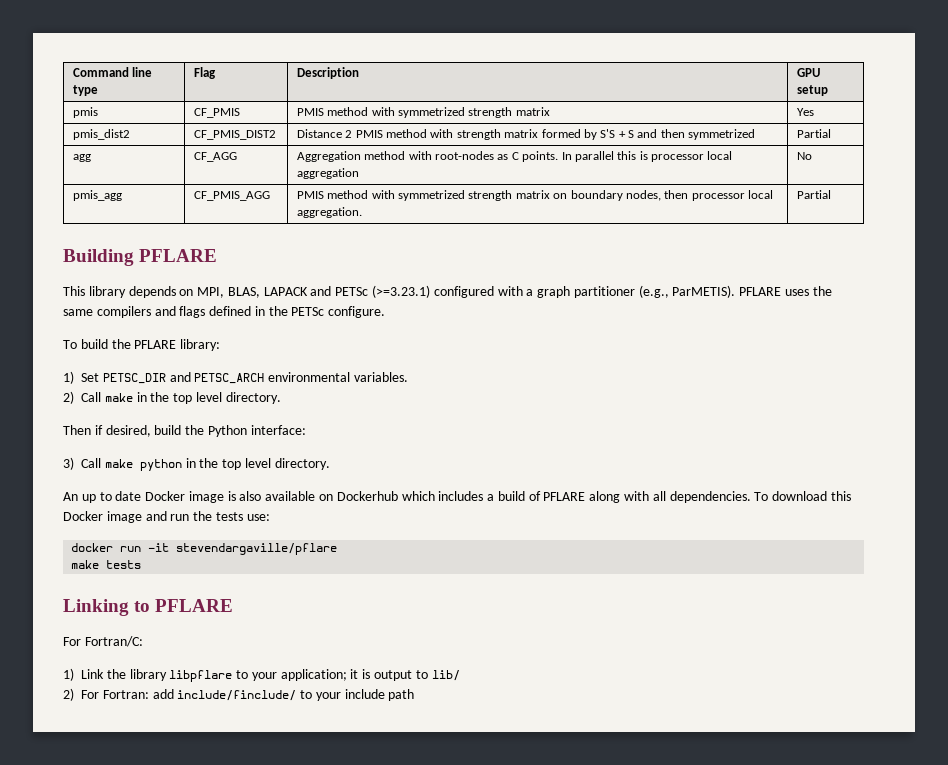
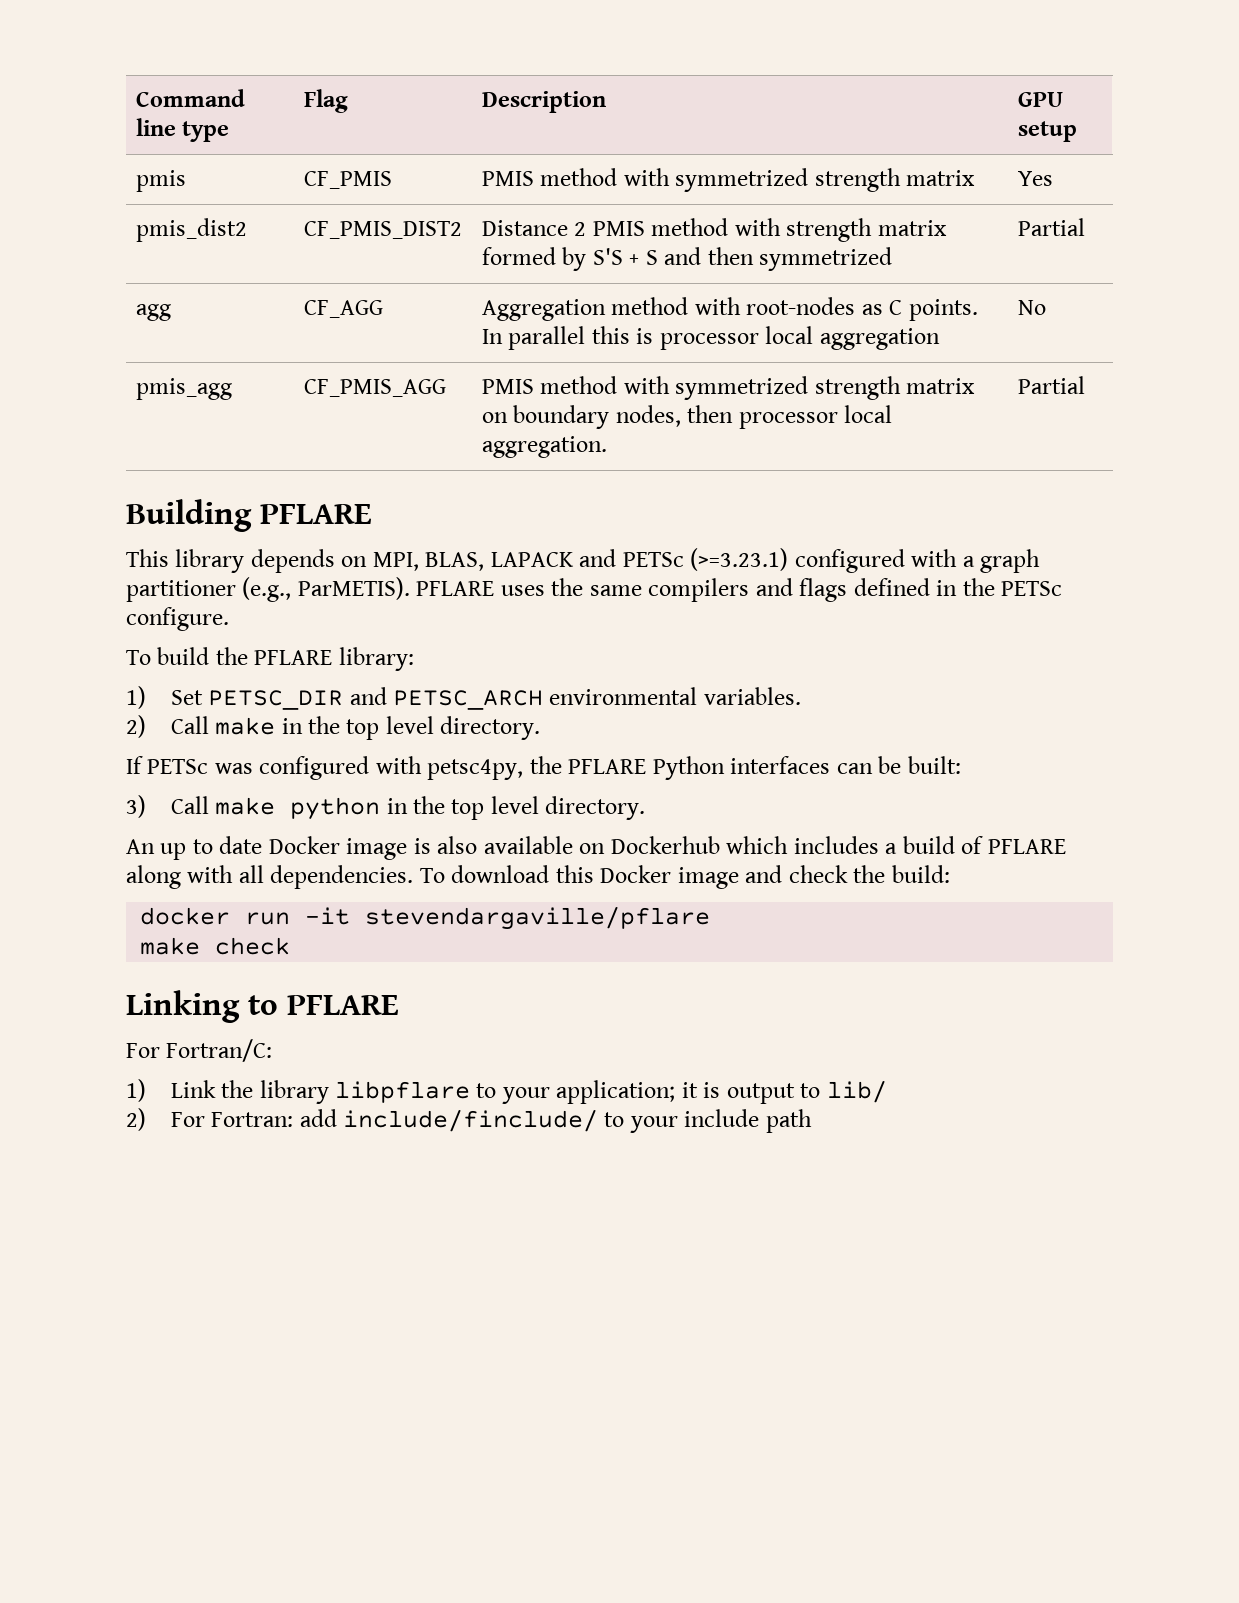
[63,425,306,437] Then if desired, build the Python interface: -> [126,756,961,780] If PETSc was configured with petsc4py, the PFLARE Python interfaces can be built:
[170,511,270,521] run the tests use: -> [788,865,950,883] check the build:
[106,560,142,569] tests -> [215,937,291,955] check

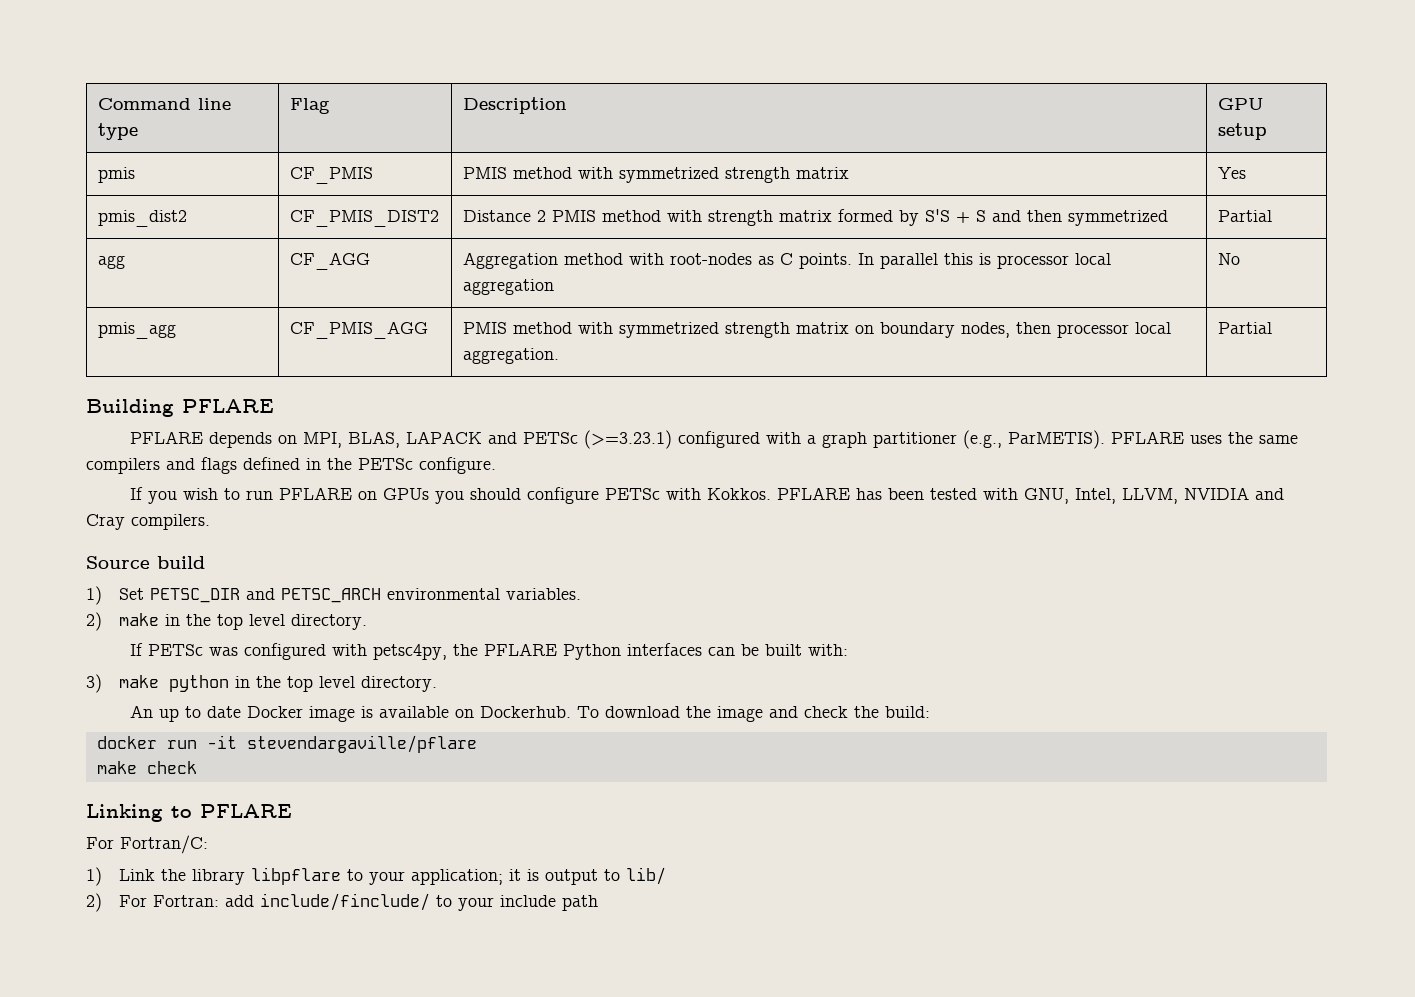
[126,549,245,573] This library -> [129,431,203,444] PFLARE
[126,647,414,671] To build the PFLARE library: -> [129,487,1284,504] [86,514,210,530] [86,556,205,569] If you wish to run PFLARE on GPUs you should configure PETSc with Kokkos. PFLARE has been tested with GNU, Intel, LLVM, NVIDIA and Cray compilers. // Source build
[170,716,209,734] Call -> (102, 621) none
[907,756,961,774] built: -> [764,644,848,656] built with:
[170,796,209,814] Call -> (102, 683) none
[437,836,478,854] also -> (373, 712) none
[610,836,1066,854] [126,865,672,889] Dockerhub which includes a build of PFLARE along with all dependencies. To download this Docker -> [479,706,711,718] Dockerhub. To download the

